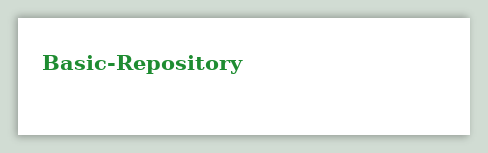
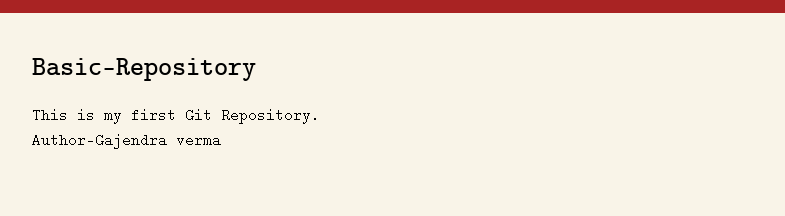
(243, 64) none -> [32,108,320,124] [32,133,221,149] // This is my first Git Repository. // Author-Gajendra verma

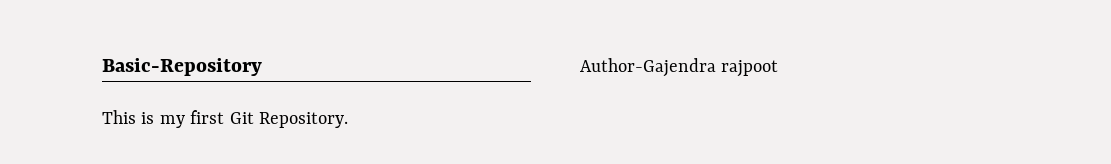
[176,133,221,147] verma -> [721,60,779,77] rajpoot

